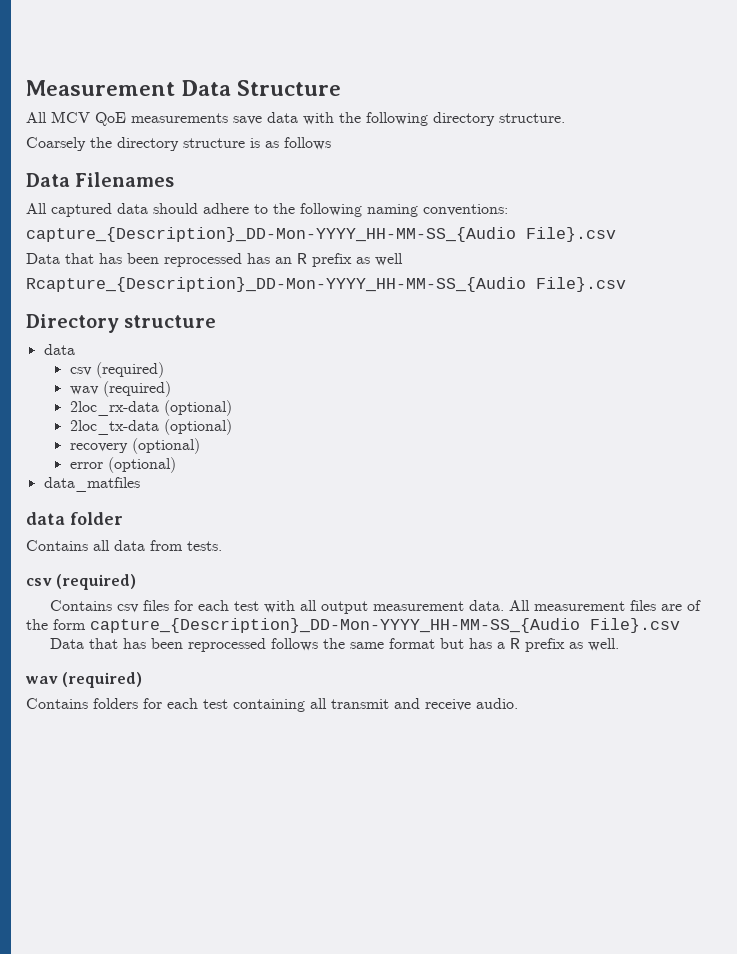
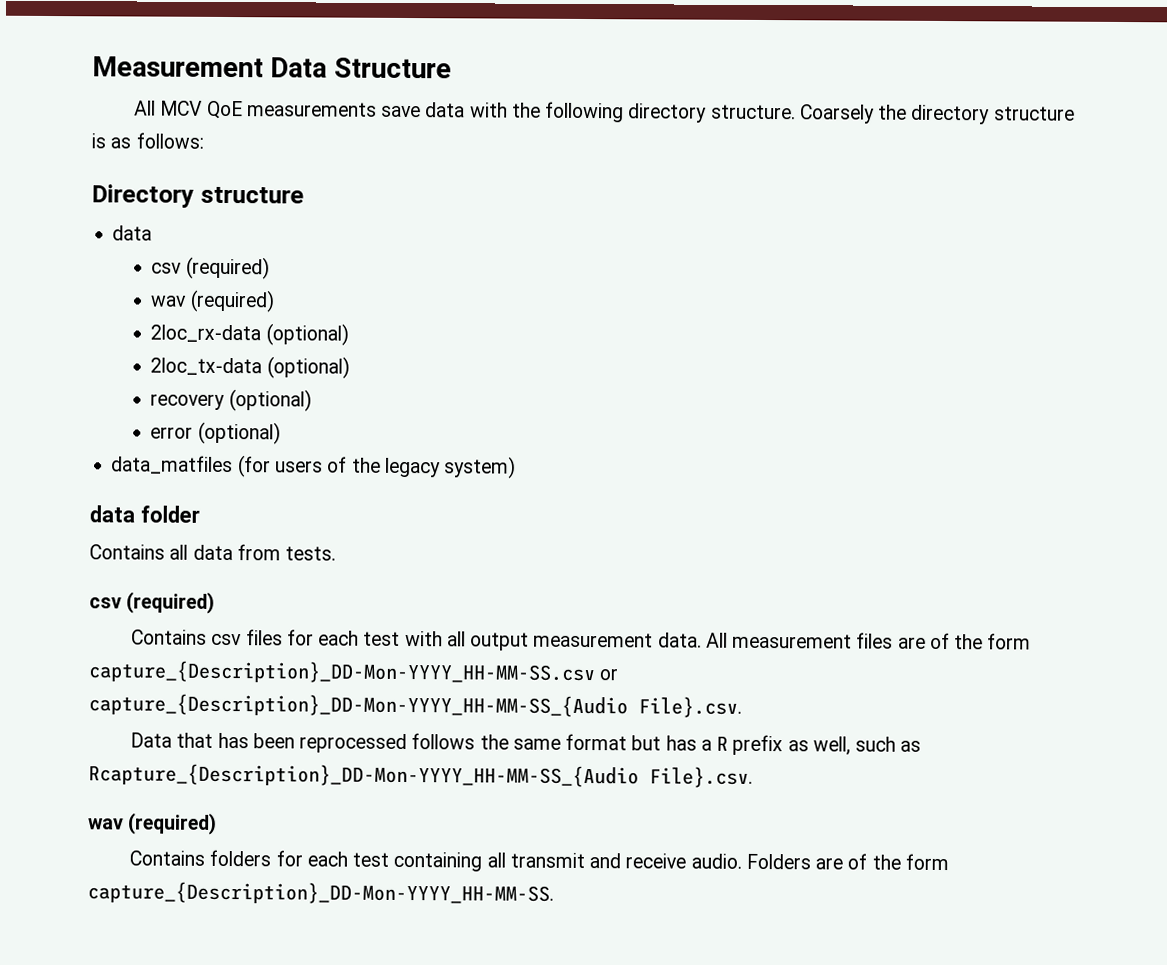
(565, 118) // -> (796, 112) none
[284,137,331,150] [26,172,175,187] [26,203,508,217] [26,227,616,242] [26,253,403,267] [26,277,626,292] follows // Data Filenames // All captured data should adhere to the following naming conventions: // capture_{Description}_DD-Mon-YYYY_HH-MM-SS_{Audio File}.csv // Data that has been reprocessed has an R prefix as well // Rcapture_{Description}_DD-Mon-YYYY_HH-MM-SS_{Audio File}.csv -> [135,132,204,149] follows:
(140, 484) none -> [237,455,517,479] (for users of the legacy system)
[90,618,680,633] capture_{Description}_DD-Mon-YYYY_HH-MM-SS_{Audio File}.csv -> [88,660,619,685] [88,693,742,718] capture_{Description}_DD-Mon-YYYY_HH-MM-SS.csv or capture_{Description}_DD-Mon-YYYY_HH-MM-SS_{Audio File}.csv.
[587,638,619,651] well. -> [812,736,922,756] [88,763,753,788] well, such as Rcapture_{Description}_DD-Mon-YYYY_HH-MM-SS_{Audio File}.csv.
(518, 703) none -> [745,853,949,871] [87,881,554,905] Folders are of the form capture_{Description}_DD-Mon-YYYY_HH-MM-SS.

